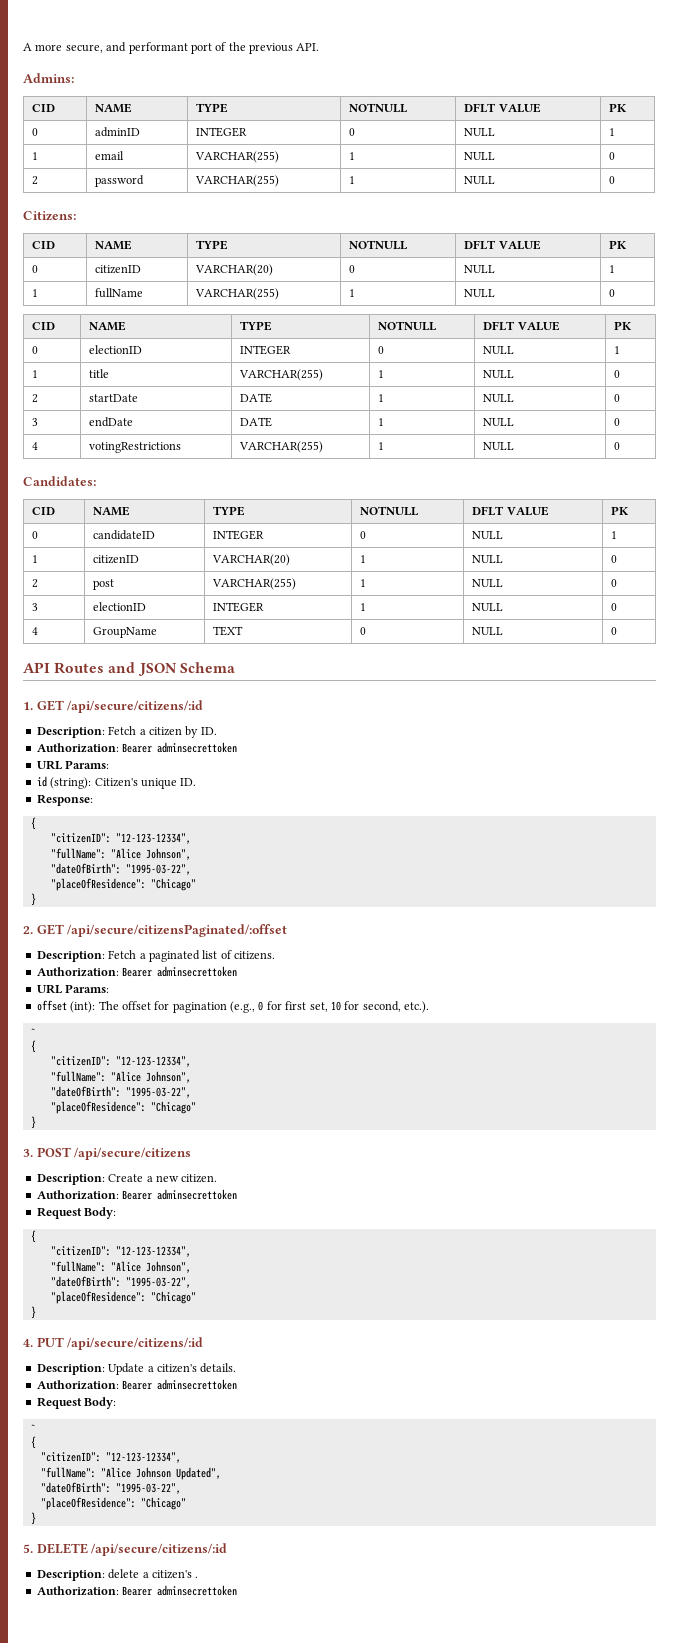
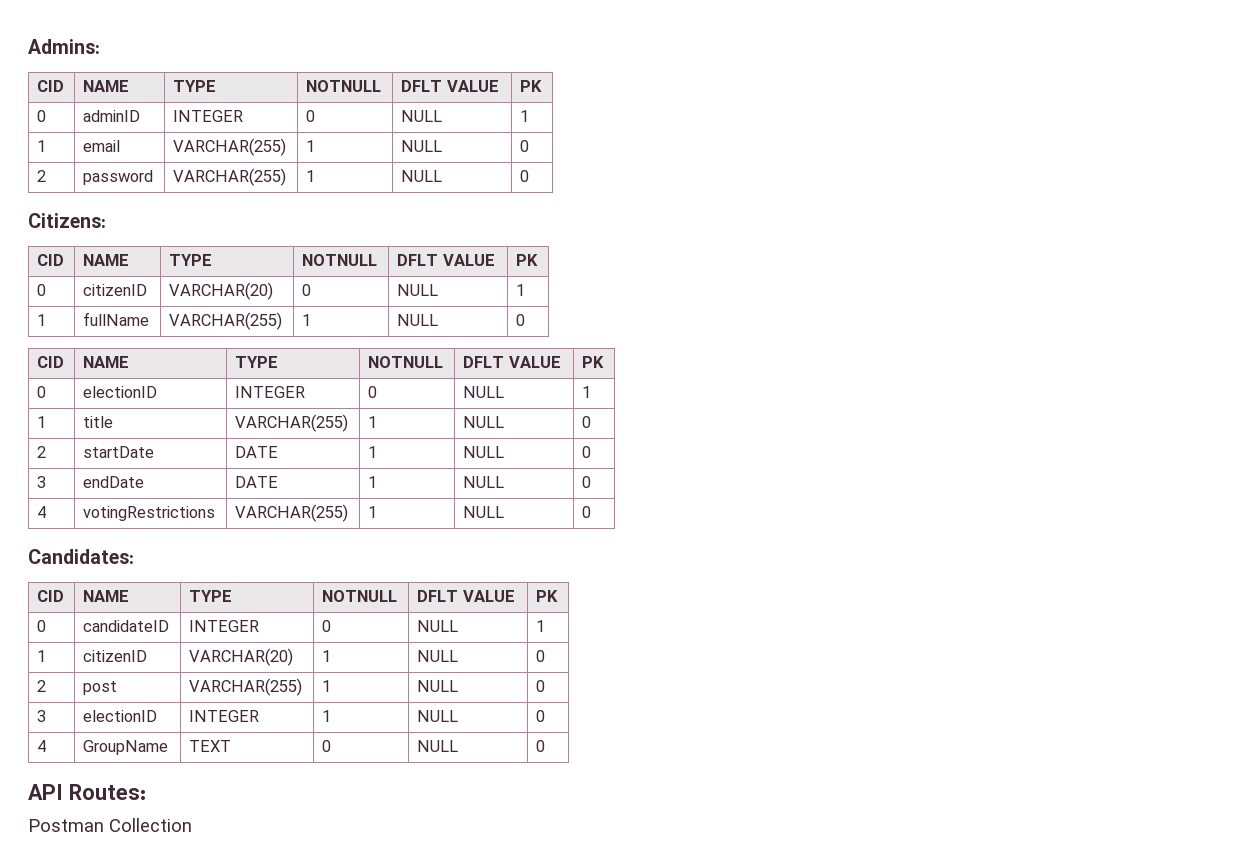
[23,42,320,54] A more secure, and performant port of the previous API. // -> (28, 46) none
[54,662,235,676] [23,700,204,713] [36,726,217,738] [36,742,238,753] [36,760,110,770] [36,776,197,789] [36,794,93,806] [30,817,36,830] [50,833,191,844] [50,848,191,860] [50,863,191,875] [50,878,196,891] [30,893,36,906] [23,924,288,937] [36,950,275,962] [36,966,238,977] [36,984,110,994] [36,1000,429,1013] [30,1028,36,1034] [30,1040,36,1053] [50,1056,191,1067] [50,1071,191,1083] [50,1086,191,1098] [50,1101,196,1114] [30,1116,36,1129] [23,1147,192,1160] [36,1174,218,1185] [36,1189,238,1200] [36,1207,117,1219] [30,1230,36,1243] [50,1246,191,1257] [50,1261,191,1273] [50,1276,191,1288] [50,1291,196,1304] [30,1306,36,1319] [23,1337,204,1350] [36,1363,237,1375] [36,1379,238,1390] [36,1397,117,1409] [30,1424,36,1430] [30,1436,36,1449] [40,1452,181,1463] [40,1467,221,1480] [40,1482,181,1494] [40,1497,186,1510] [30,1512,36,1525] [23,1543,228,1556] [36,1569,199,1581] [36,1585,238,1596] Routes and JSON Schema // 1. GET /api/secure/citizens/:id // Description: Fetch a citizen by ID. // Authorization: Bearer adminsecrettoken // URL Params: // id (string): Citizen's unique ID. // Response: // { // "citizenID": "12-123-12334", // "fullName": "Alice Johnson", // "dateOfBirth": "1995-03-22", // "placeOfResidence": "Chicago" // } // 2. GET /api/secure/citizensPaginated/:offset // Description: Fetch a paginated list of citizens. // Authorization: Bearer adminsecrettoken // URL Params: // offset (int): The offset for pagination (e.g., 0 for first set, 10 for second, etc.). // ~ // { // "citizenID": "12-123-12334", // "fullName": "Alice Johnson", // "dateOfBirth": "1995-03-22", // "placeOfResidence": "Chicago" // } // 3. POST /api/secure/citizens // Description: Create a new citizen. // Authorization: Bearer adminsecrettoken // Request Body: // { // "citizenID": "12-123-12334", // "fullName": "Alice Johnson", // "dateOfBirth": "1995-03-22", // "placeOfResidence": "Chicago" // } // 4. PUT /api/secure/citizens/:id // Description: Update a citizen's details. // Authorization: Bearer adminsecrettoken // Request Body: // ~ // { // "citizenID": "12-123-12334", // "fullName": "Alice Johnson Updated", // "dateOfBirth": "1995-03-22", // "placeOfResidence": "Chicago" // } // 5. DELETE /api/secure/citizens/:id // Description: delete a citizen's . // Authorization: Bearer adminsecrettoken -> [68,784,146,800] [28,818,192,832] Routes: // Postman Collection

